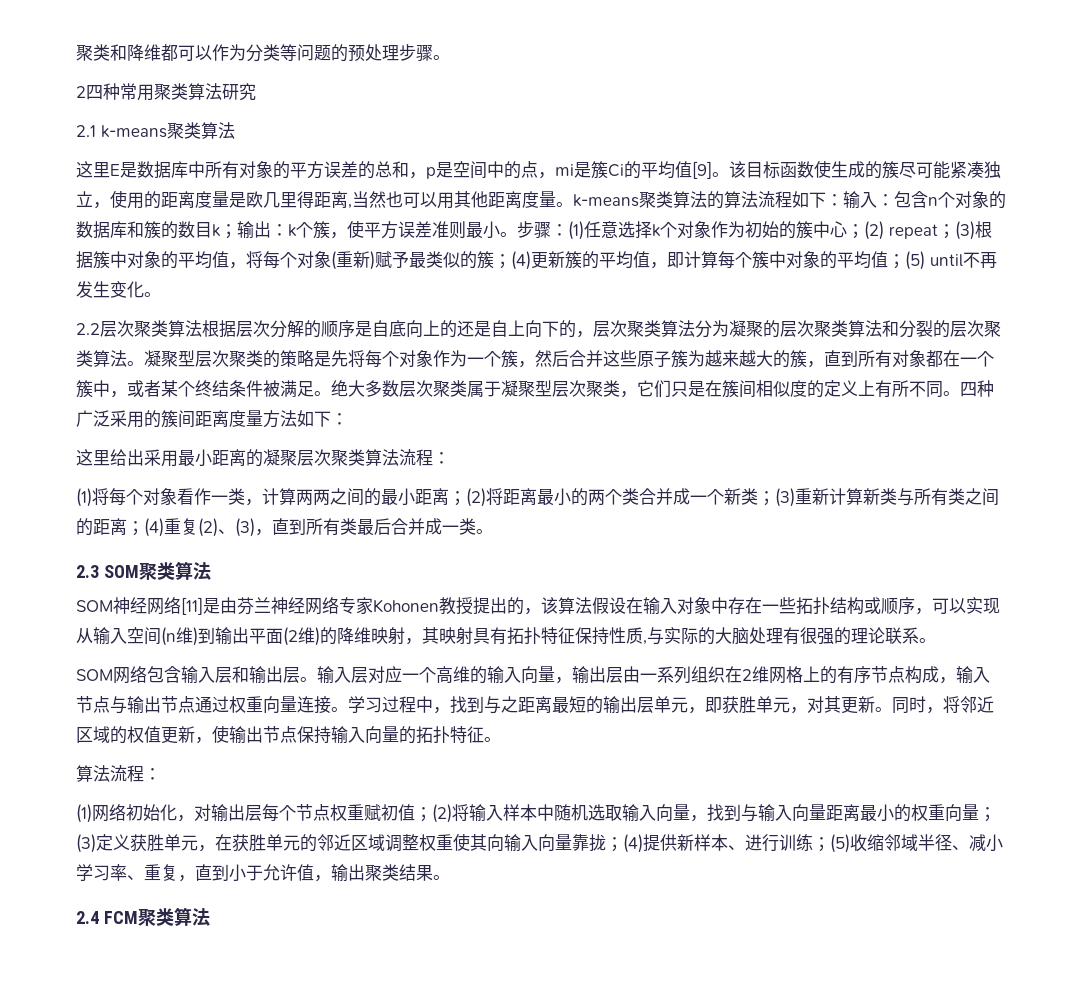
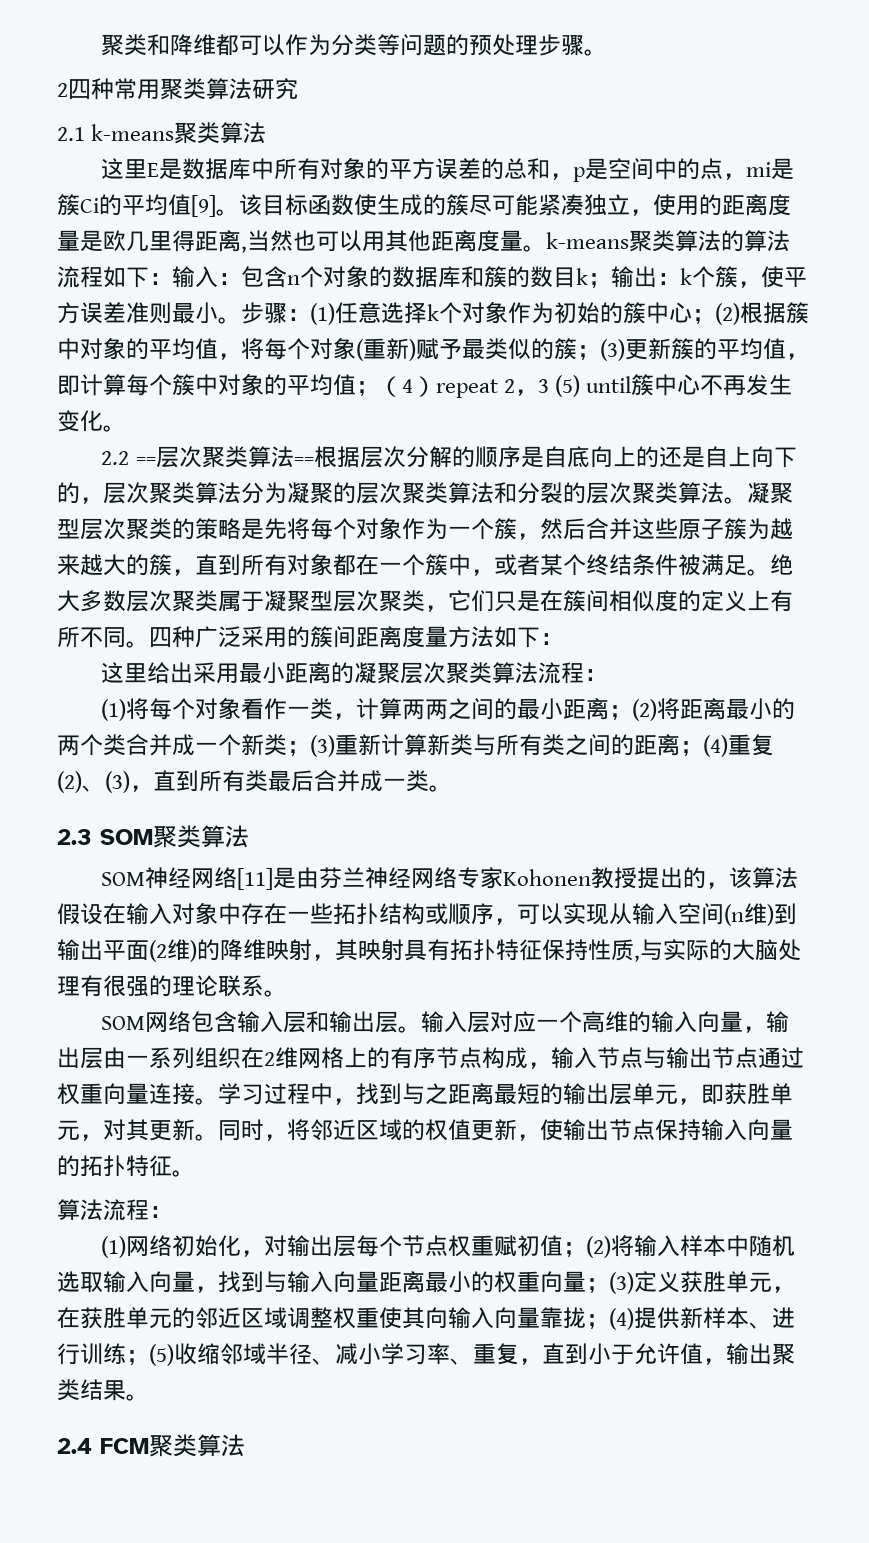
[888,221,975,240] repeat；(3) -> (740, 314) none
[511,251,531,270] (4) -> [600,339,625,361] (3)
(905, 261) none -> [379,376,550,398] （4）repeat 2，3
(963, 260) none -> [631,374,701,396] 簇中心
[100,320,202,337] 层次聚类算法 -> [135,446,314,468] ==层次聚类算法==

